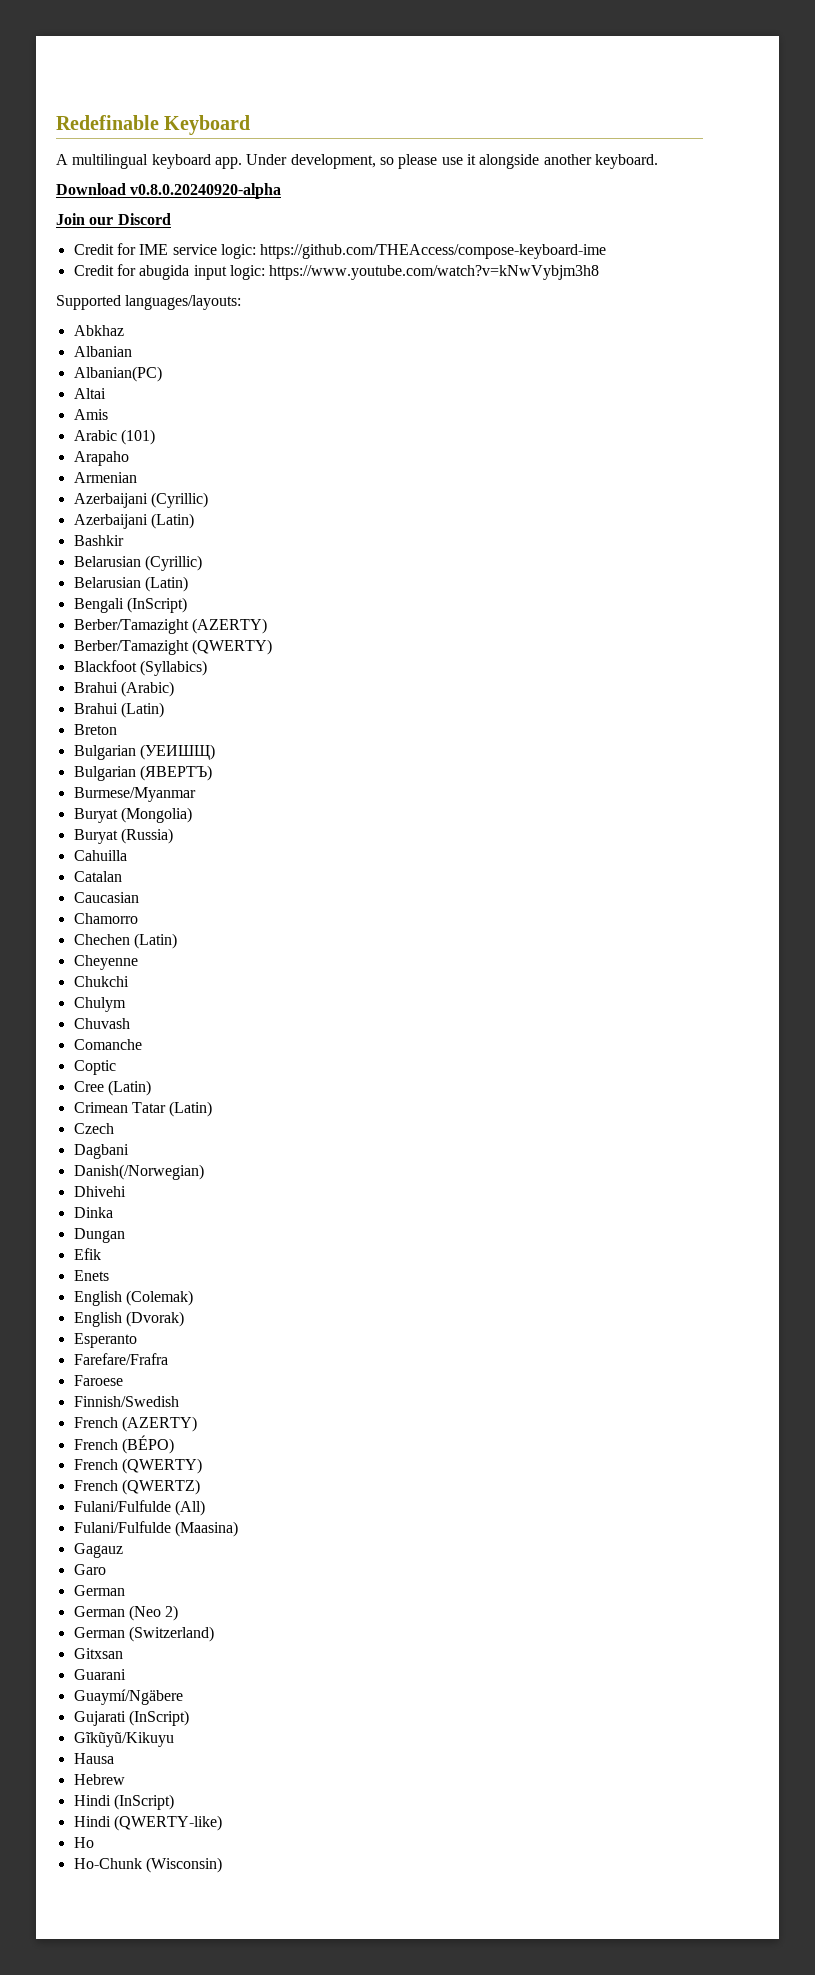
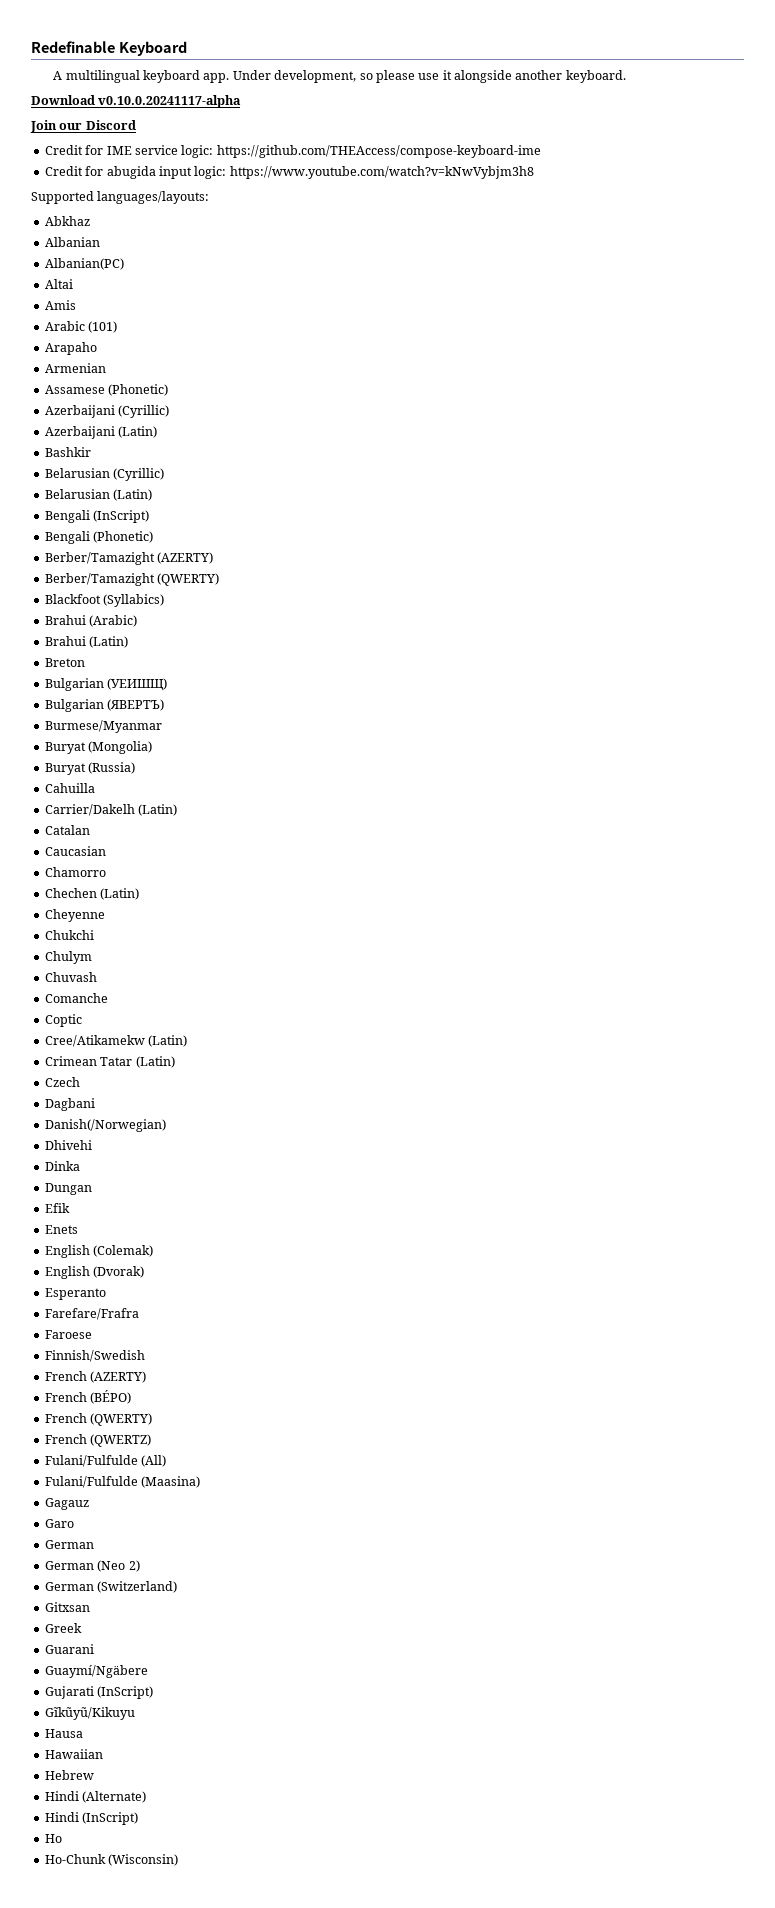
[130,183,282,199] v0.8.0.20240920-alpha -> [98,95,242,108] v0.10.0.20241117-alpha
(137, 477) none -> [44,384,169,396] // Assamese (Phonetic)
(187, 605) none -> [44,531,154,544] // Bengali (Phonetic)
(127, 855) none -> [44,804,178,816] // Carrier/Dakelh (Latin)
[73,1081,104,1092] Cree -> [44,1035,145,1047] Cree/Atikamekw
(123, 1653) none -> [44,1623,82,1633] // Greek
(114, 1758) none -> [44,1749,103,1759] // Hawaiian
[113,1794,174,1810] [73,1815,222,1831] (InScript) // Hindi (QWERTY-like) -> [82,1791,147,1803] [44,1812,139,1825] (Alternate) // Hindi (InScript)

